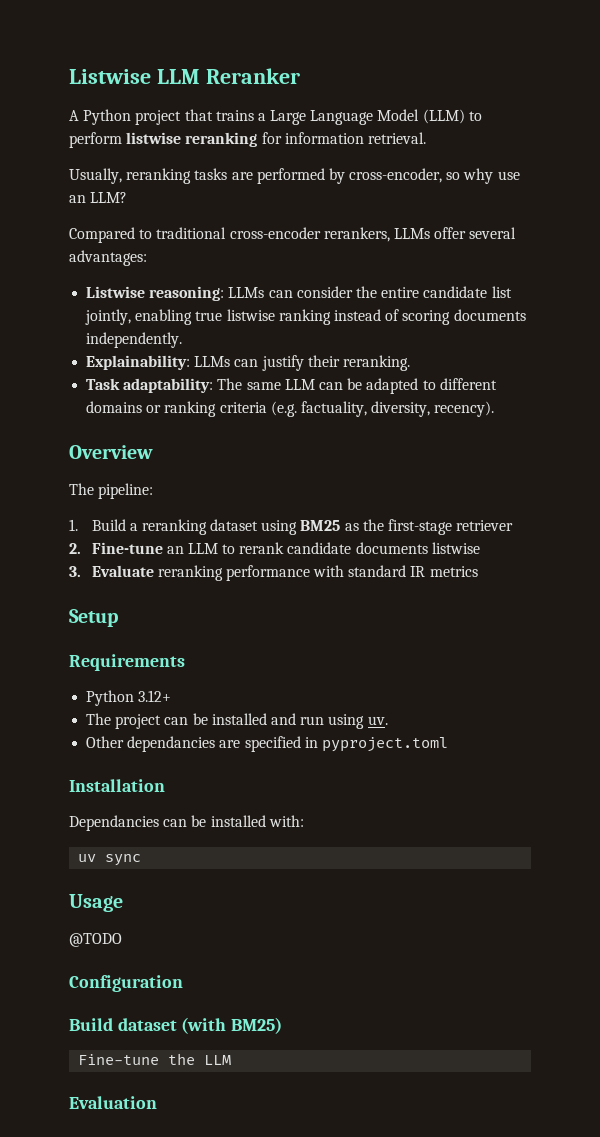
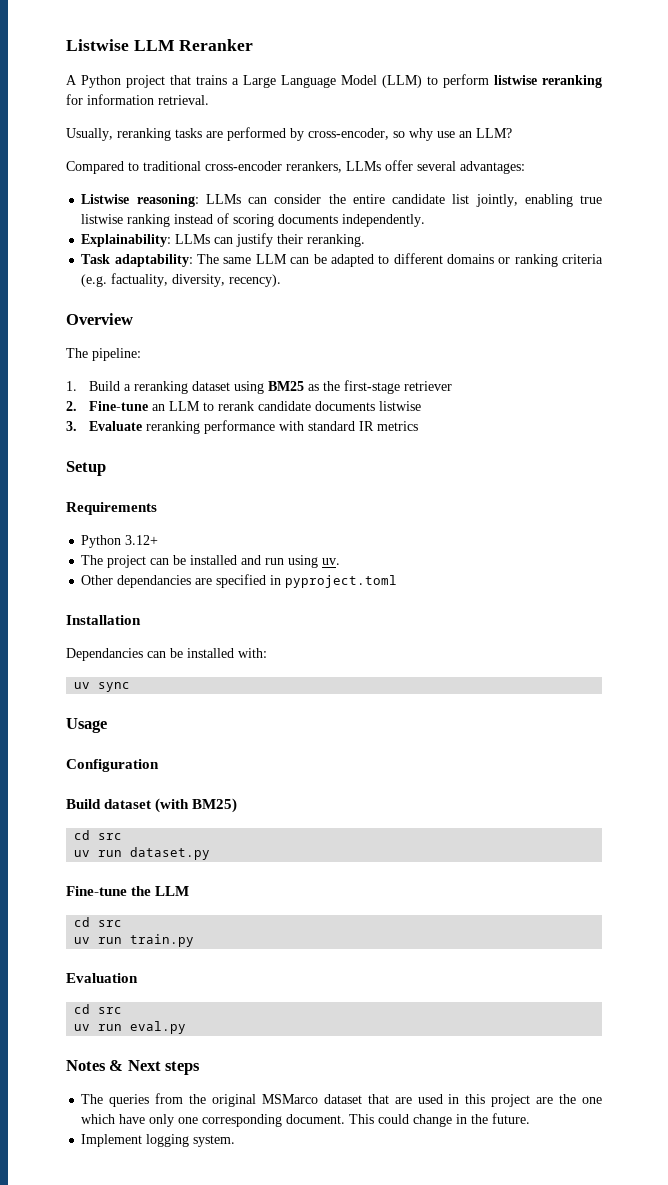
[69,933,122,947] // @TODO -> (107, 725) none
[78,1053,232,1065] [69,1096,157,1109] Fine-tune the LLM // Evaluation -> [74,830,123,840] [74,847,211,860] [66,886,190,896] [74,917,123,927] [74,934,195,947] [66,973,138,983] [74,1004,123,1014] [74,1021,187,1034] [66,1060,201,1075] [81,1093,603,1107] [81,1113,531,1127] [81,1134,236,1147] cd src // uv run dataset.py // Fine-tune the LLM // cd src // uv run train.py // Evaluation // cd src // uv run eval.py // Notes & Next steps // The queries from the original MSMarco dataset that are used in this project are the one which have only one corresponding document. This could change in the future. // Implement logging system.

